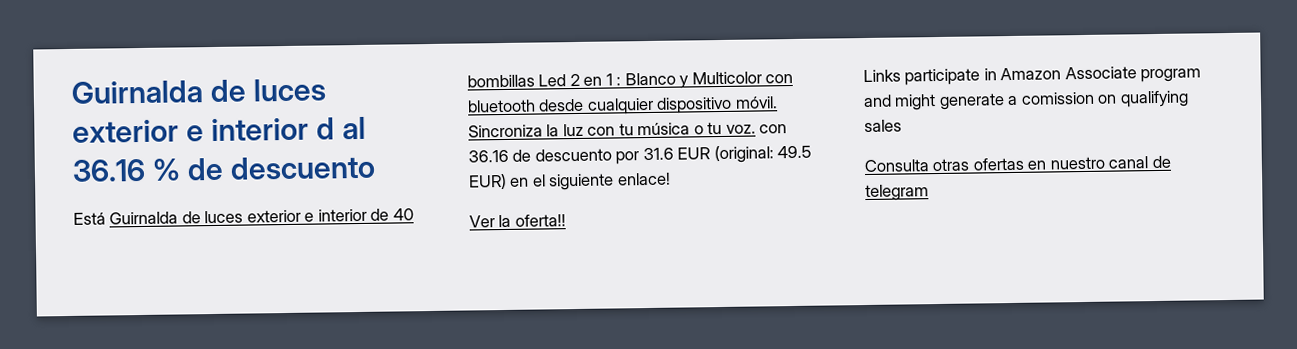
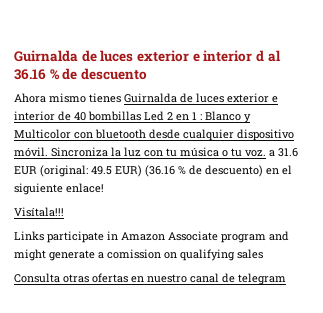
[73,212,106,225] Está -> [14,93,121,103] Ahora mismo tienes
[759,124,788,134] [468,148,640,165] con 36.16 de descuento por -> [269,150,275,157] a
(507, 181) none -> [145,165,263,177] (36.16 % de descuento)
[469,214,566,228] Ver la oferta!! -> [14,207,64,217] Visítala!!!

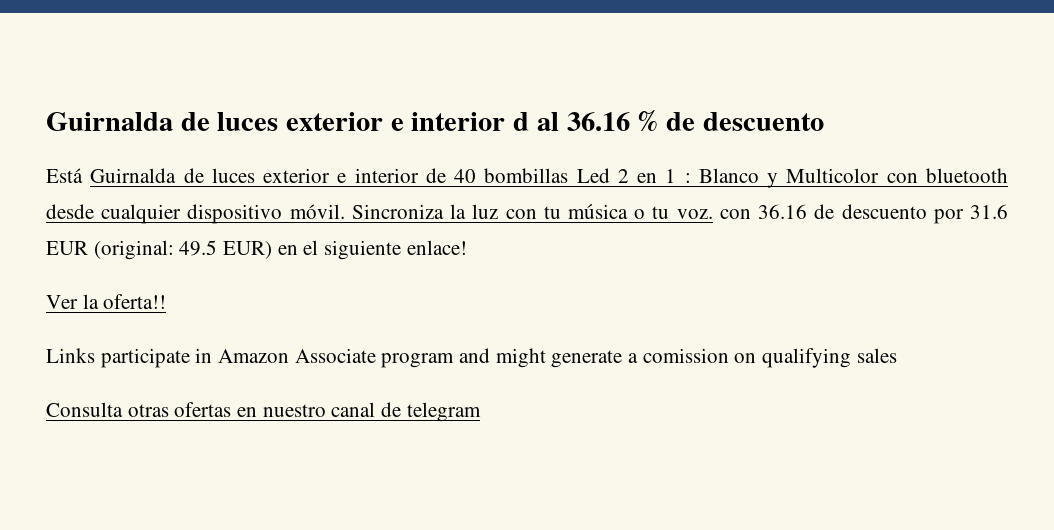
[14,93,121,103] Ahora mismo tienes -> [46,168,83,183] Está
[269,150,275,157] a -> [719,204,964,224] con 36.16 de descuento por
[145,165,263,177] (36.16 % de descuento) -> (273, 250) none
[14,207,64,217] Visítala!!! -> [46,294,167,309] Ver la oferta!!

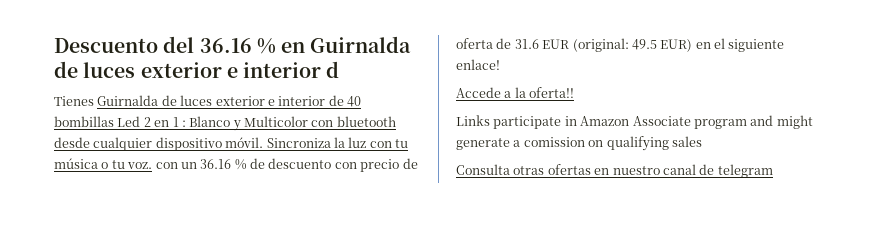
(46, 121) none -> [54,36,306,54] Descuento del 36.16 % en
[536,110,824,132] [46,168,83,183] al 36.16 % de descuento // Está -> [54,96,94,106] // Tienes
[758,204,964,224] 36.16 de descuento por -> [180,158,418,172] [456,38,512,49] un 36.16 % de descuento con precio de oferta de
[46,295,78,309] Ver -> [456,87,512,98] Accede a

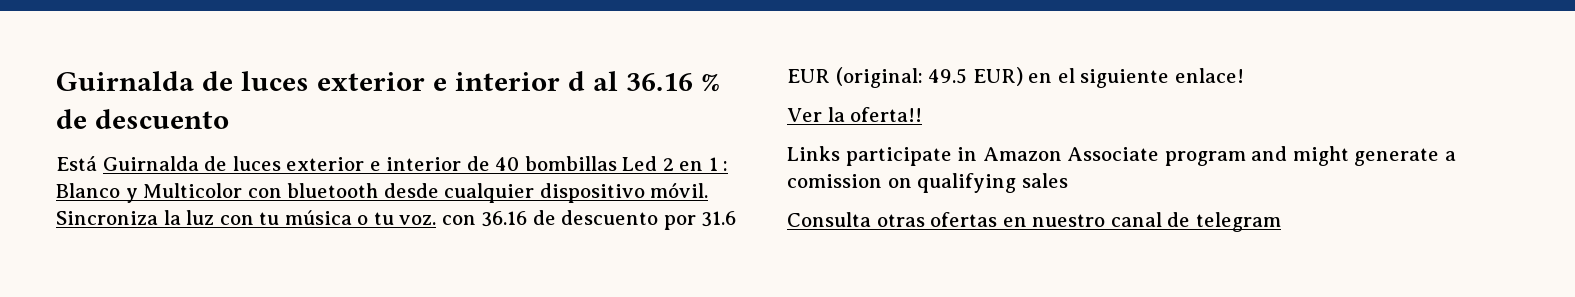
[54,36,306,54] Descuento del 36.16 % en -> (56, 81) none
[54,96,94,106] // Tienes -> [592,71,720,92] [56,109,229,129] [56,156,97,171] al 36.16 % de descuento // Está
[180,158,418,172] [456,38,512,49] un 36.16 % de descuento con precio de oferta de -> [481,210,696,230] 36.16 de descuento por
[456,87,512,98] Accede a -> [787,108,822,122] Ver

